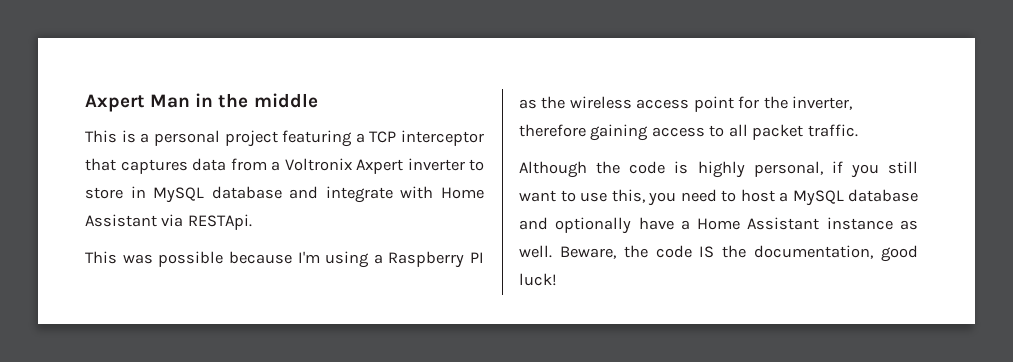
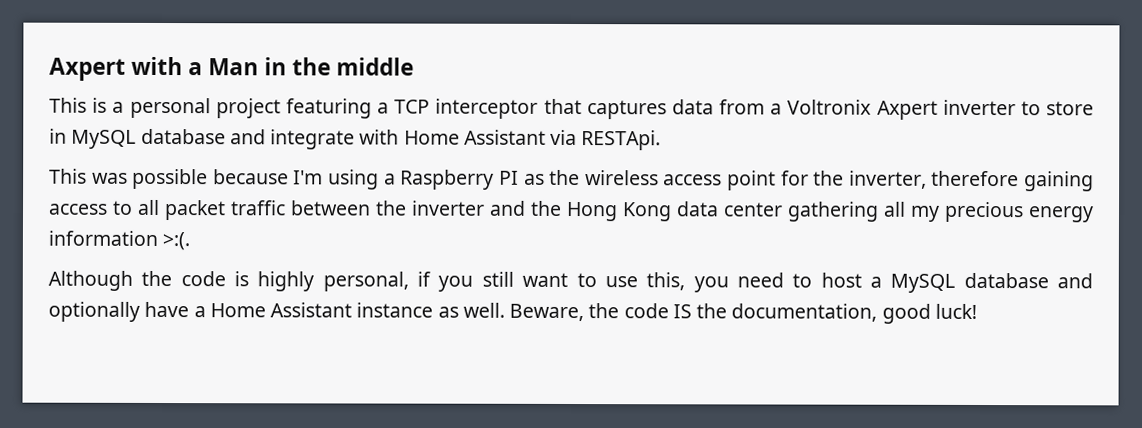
[85,94,145,112] Axpert -> [49,56,204,81] Axpert with a
[807,124,858,137] traffic. -> [230,200,1094,223] [48,230,191,251] traffic between the inverter and the Hong Kong data center gathering all my precious energy information >:(.

